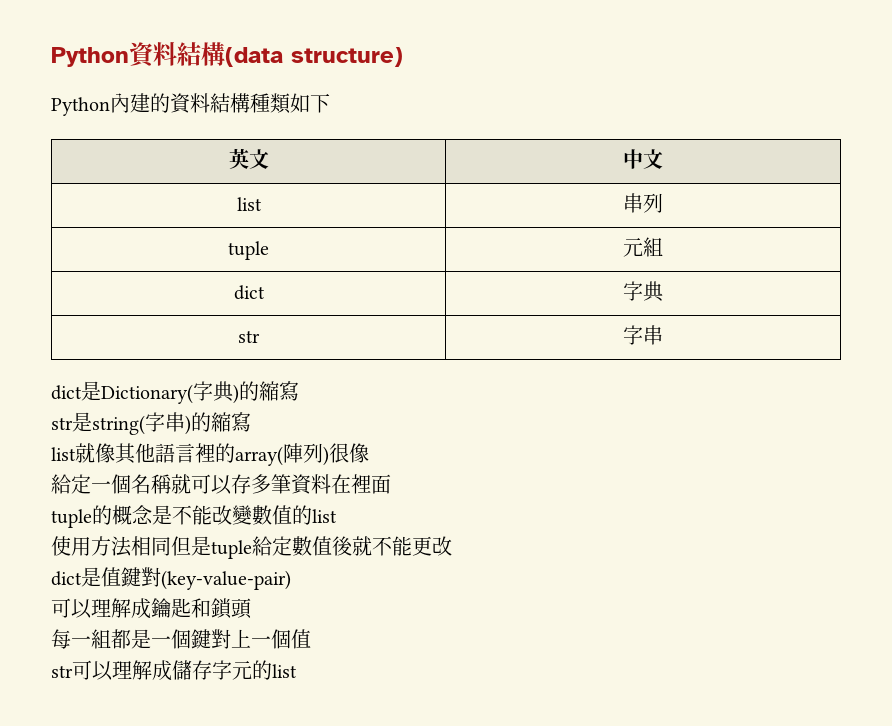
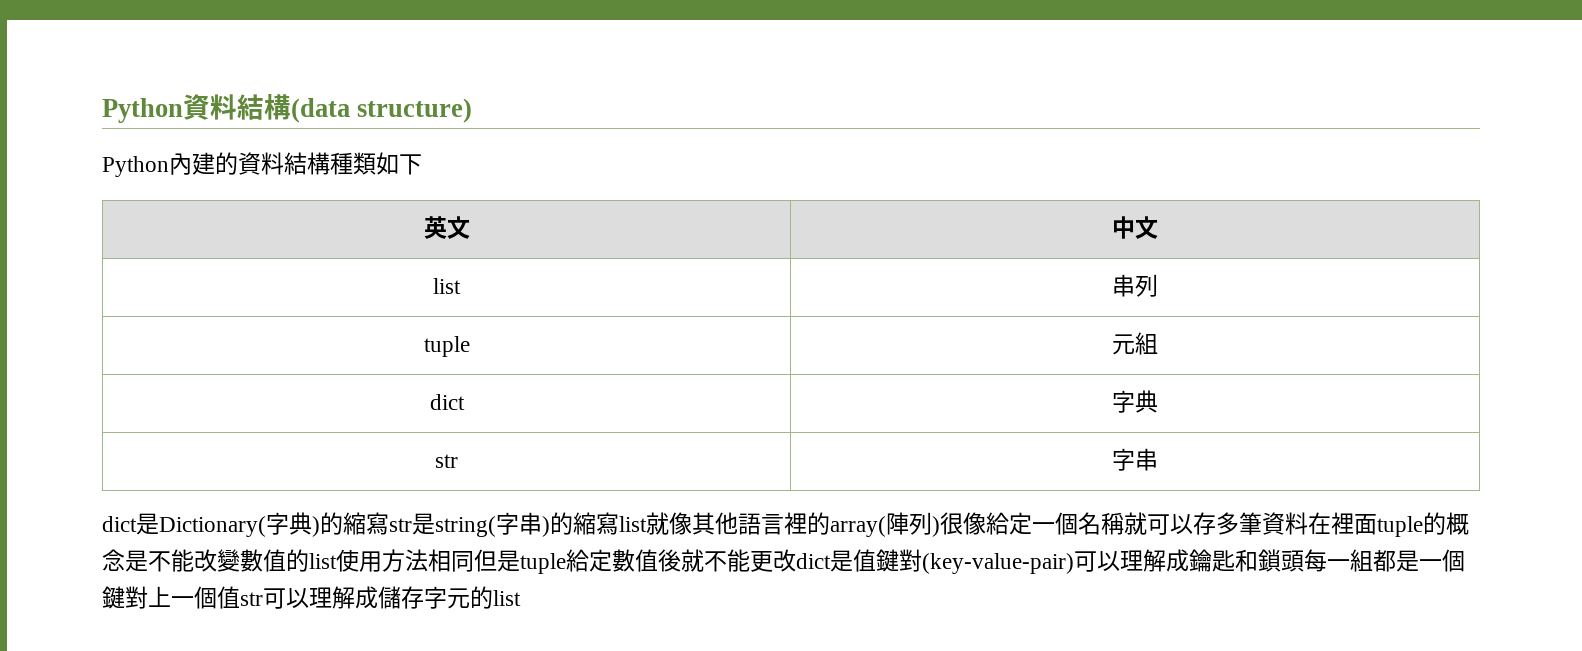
(299, 391) // -> (389, 523) none
(251, 422) // -> (619, 523) none
(369, 453) // -> (986, 523) none
(391, 484) // -> (1377, 524) none
(337, 516) // -> (337, 561) none
(452, 546) // -> (796, 560) none
(291, 580) // -> (1074, 563) none
(252, 608) // -> (1304, 561) none
(311, 639) // -> (240, 597) none

